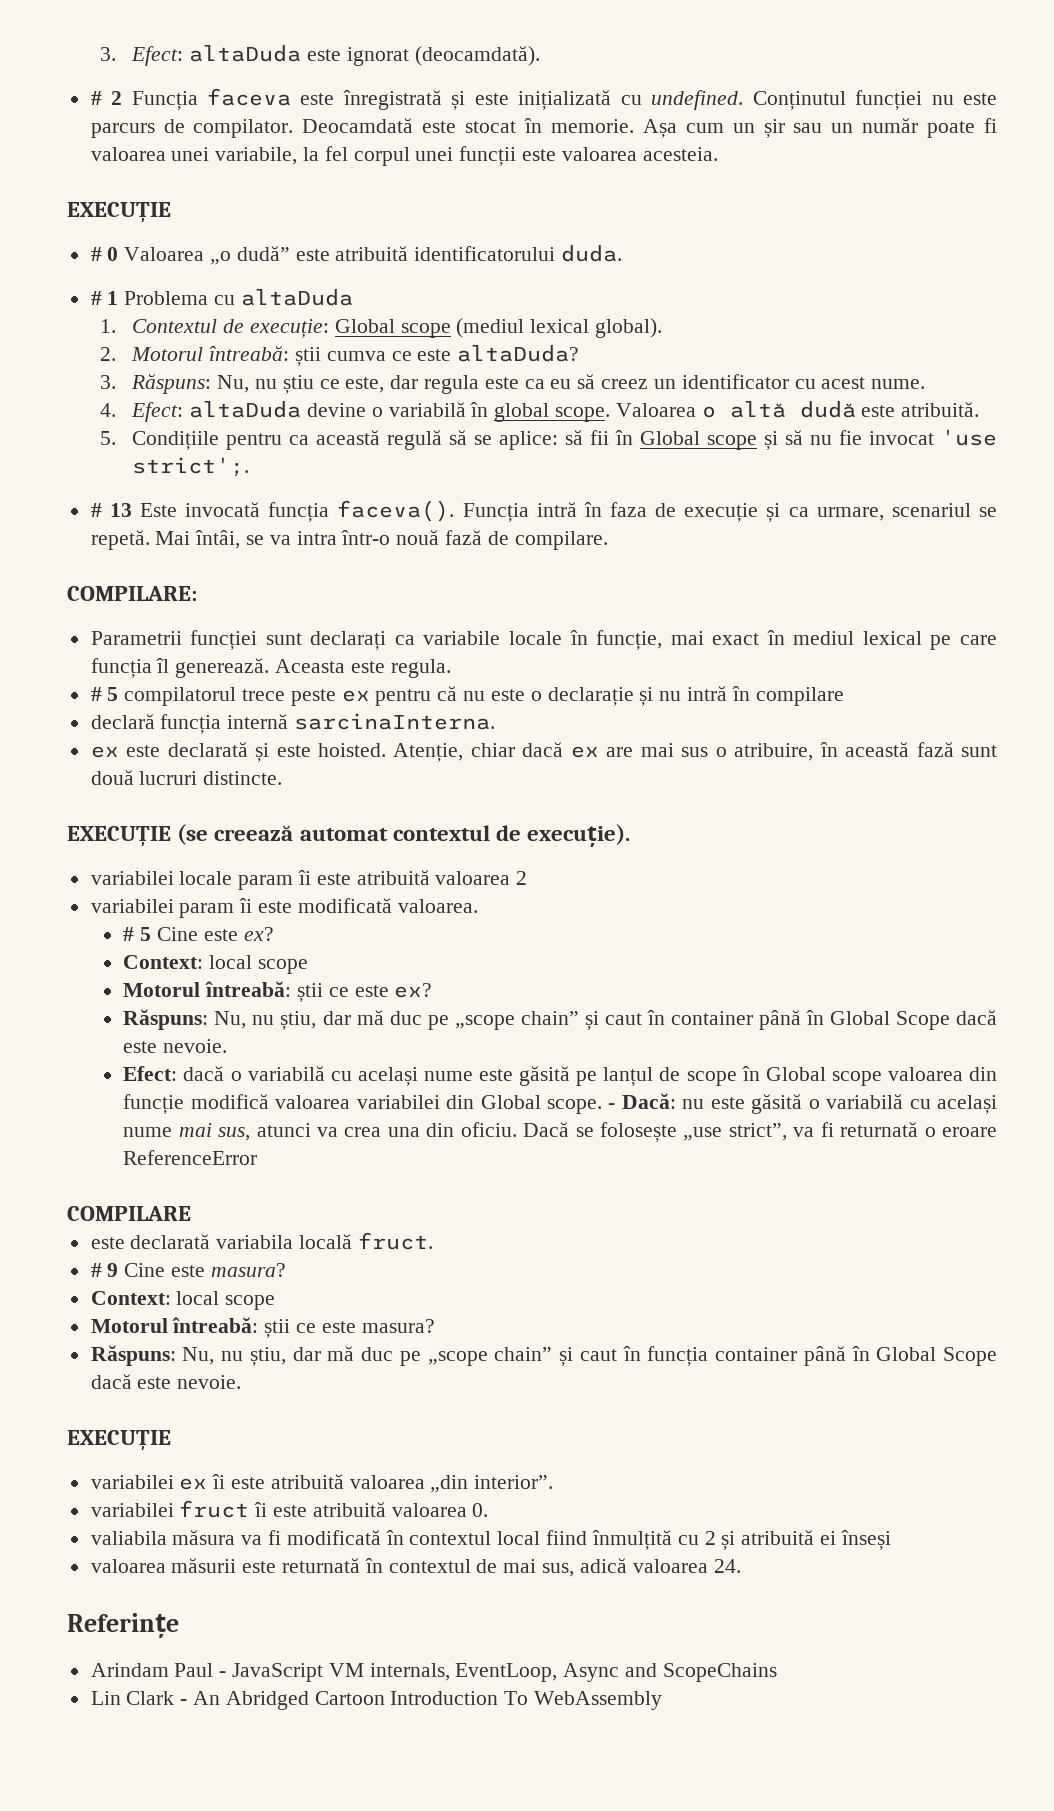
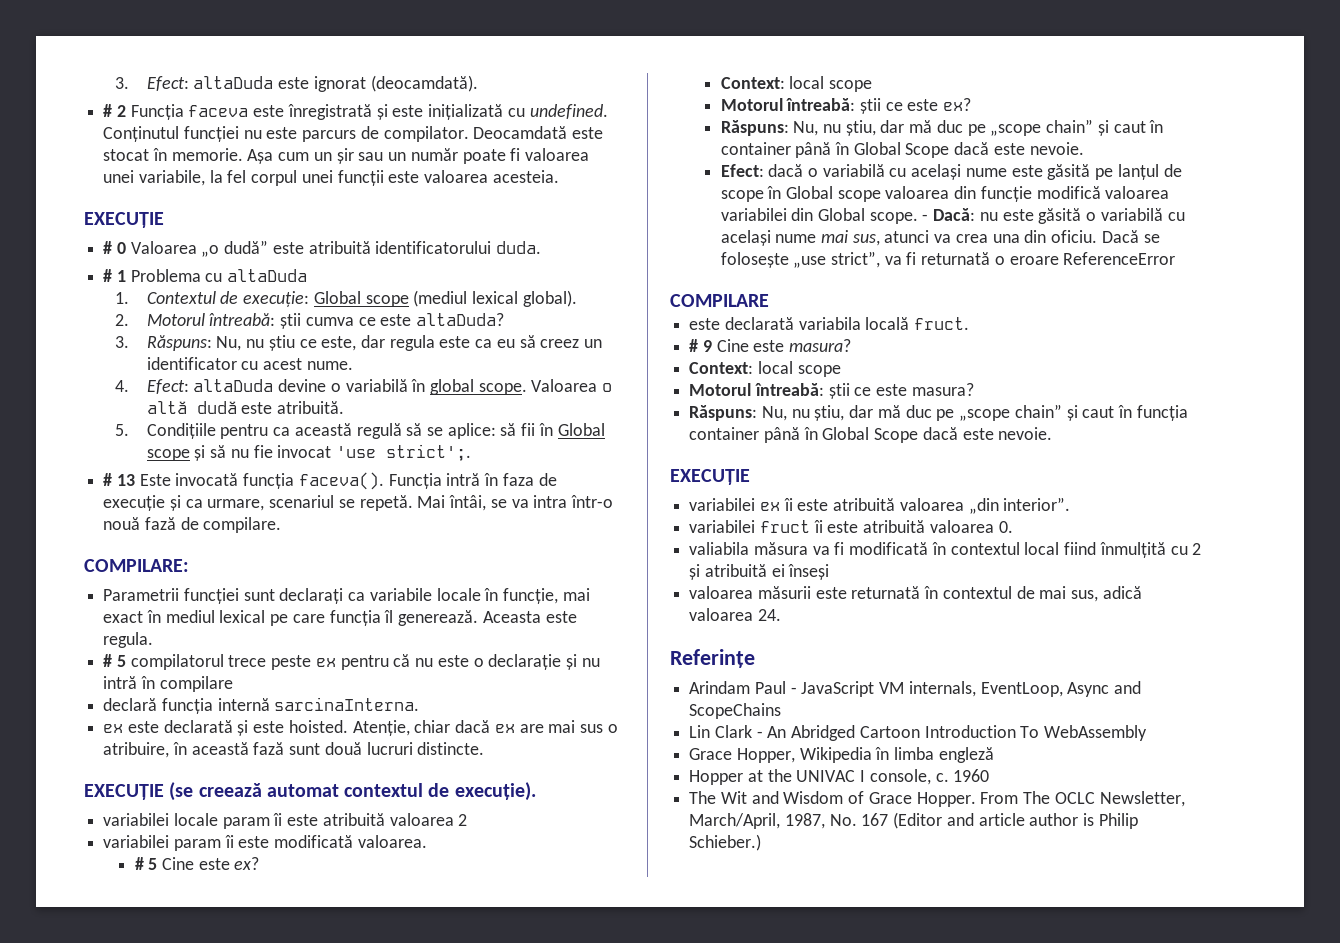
(663, 1700) none -> [689,747,994,763] [689,769,990,785] [689,791,1185,807] [689,812,1138,829] [689,834,762,851] // Grace Hopper, Wikipedia în limba engleză // Hopper at the UNIVAC I console, c. 1960 // The Wit and Wisdom of Grace Hopper. From The OCLC Newsletter, March/April, 1987, No. 167 (Editor and article author is Philip Schieber.)

